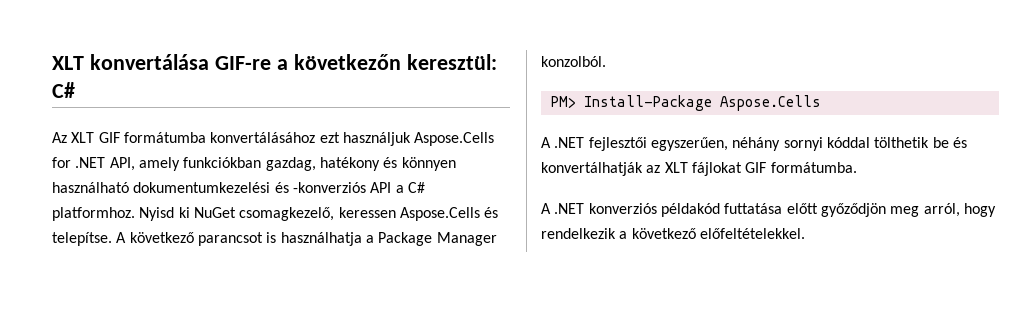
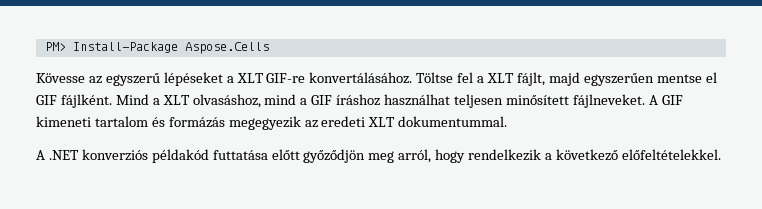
[52,54,497,70] [52,82,75,98] [52,132,495,146] [52,157,456,171] [52,182,425,193] [52,207,499,221] [52,232,497,246] [541,56,606,67] [550,95,821,111] [541,137,967,151] [541,162,857,176] XLT konvertálása GIF-re a következőn keresztül: C# // Az XLT GIF formátumba konvertálásához ezt használjuk Aspose.Cells for .NET API, amely funkciókban gazdag, hatékony és könnyen használható dokumentumkezelési és -konverziós API a C# platformhoz. Nyisd ki NuGet csomagkezelő, keressen Aspose.Cells és telepítse. A következő parancsot is használhatja a Package Manager konzolból. // PM> Install-Package Aspose.Cells // A .NET fejlesztői egyszerűen, néhány sornyi kóddal tölthetik be és konvertálhatják az XLT fájlokat GIF formátumba. -> [44,42,269,54] [36,72,717,86] [36,94,683,108] [36,116,508,130] PM> Install-Package Aspose.Cells // Kövesse az egyszerű lépéseket a XLT GIF-re konvertálásához. Töltse fel a XLT fájlt, majd egyszerűen mentse el GIF fájlként. Mind a XLT olvasáshoz, mind a GIF íráshoz használhat teljesen minősített fájlneveket. A GIF kimeneti tartalom és formázás megegyezik az eredeti XLT dokumentummal.

